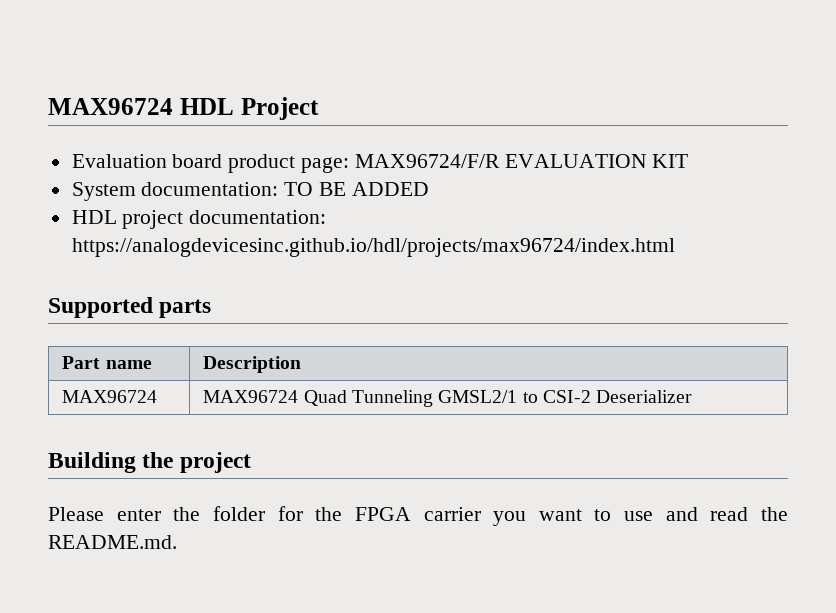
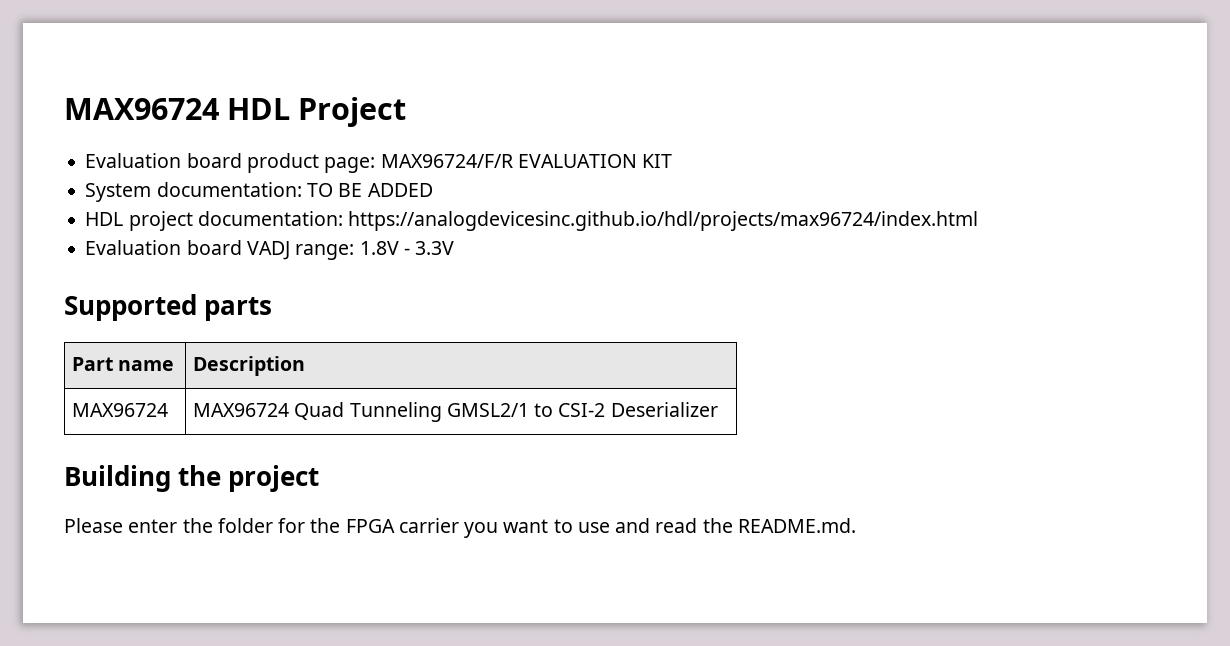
(675, 247) none -> [85,240,455,260] // Evaluation board VADJ range: 1.8V - 3.3V

